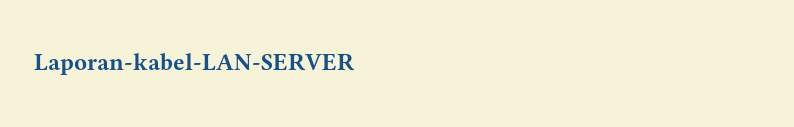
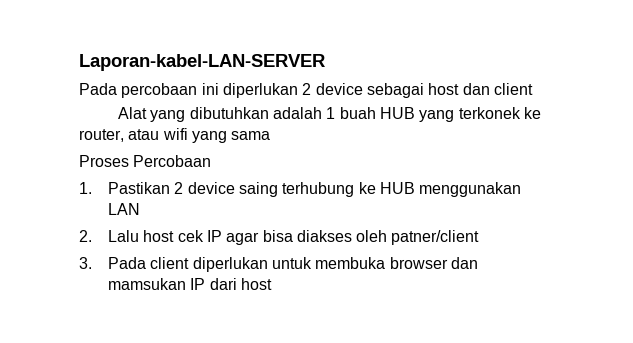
(355, 64) none -> [79,83,533,98] [118,107,541,122] [79,128,271,143] [79,155,212,167] [79,182,522,197] [107,203,140,215] [79,230,480,245] [79,257,478,272] [107,278,272,290] // Pada percobaan ini diperlukan 2 device sebagai host dan client // Alat yang dibutuhkan adalah 1 buah HUB yang terkonek ke router, atau wifi yang sama // Proses Percobaan // 1. Pastikan 2 device saing terhubung ke HUB menggunakan LAN // 2. Lalu host cek IP agar bisa diakses oleh patner/client // 3. Pada client diperlukan untuk membuka browser dan mamsukan IP dari host

